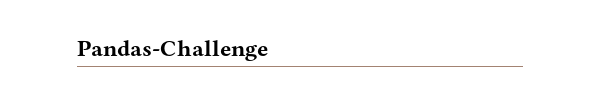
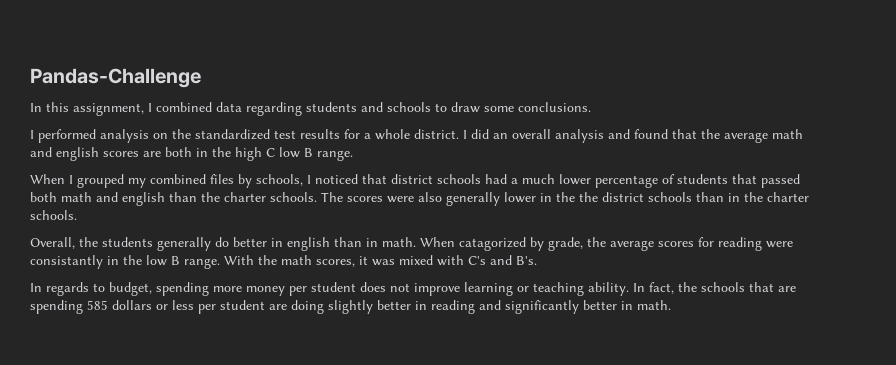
(268, 50) none -> [30,102,591,116] [30,129,803,143] [30,147,353,161] [30,174,800,188] [30,192,809,206] [30,210,77,220] [30,237,793,251] [30,255,537,269] [30,282,796,296] [30,300,671,314] // In this assignment, I combined data regarding students and schools to draw some conclusions. // I performed analysis on the standardized test results for a whole district. I did an overall analysis and found that the average math and english scores are both in the high C low B range. // When I grouped my combined files by schools, I noticed that district schools had a much lower percentage of students that passed both math and english than the charter schools. The scores were also generally lower in the the district schools than in the charter schools. // Overall, the students generally do better in english than in math. When catagorized by grade, the average scores for reading were consistantly in the low B range. With the math scores, it was mixed with C's and B's. // In regards to budget, spending more money per student does not improve learning or teaching ability. In fact, the schools that are spending 585 dollars or less per student are doing slightly better in reading and significantly better in math.

